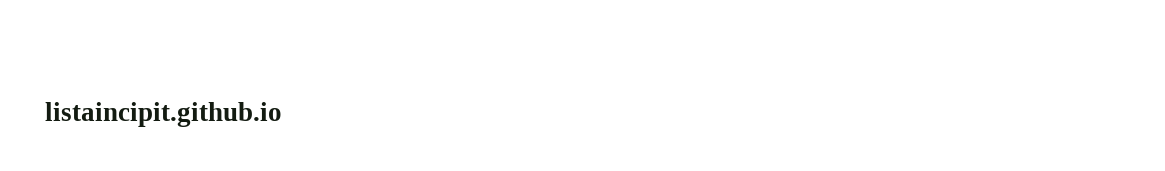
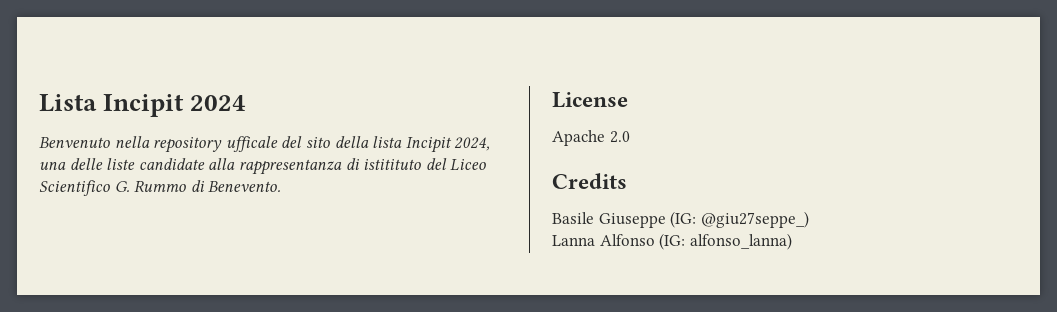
[45,102,282,127] listaincipit.github.io -> [39,94,247,117] [39,136,491,153] [39,158,487,175] [39,180,282,196] [552,92,628,108] [552,130,630,146] [552,173,627,189] [552,211,809,228] [552,233,792,250] Lista Incipit 2024 // Benvenuto nella repository ufficale del sito della lista Incipit 2024, una delle liste candidate alla rappresentanza di istitituto del Liceo Scientifico G. Rummo di Benevento. // License // Apache 2.0 // Credits // Basile Giuseppe (IG: @giu27seppe_) // Lanna Alfonso (IG: alfonso_lanna)

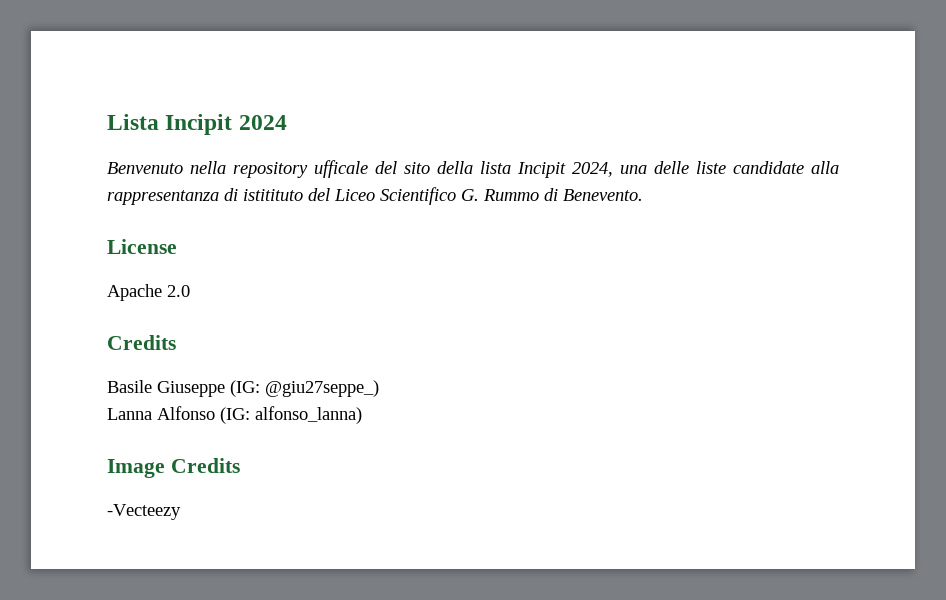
(792, 241) none -> [107,458,240,478] [107,504,181,520] // Image Credits // -Vecteezy

